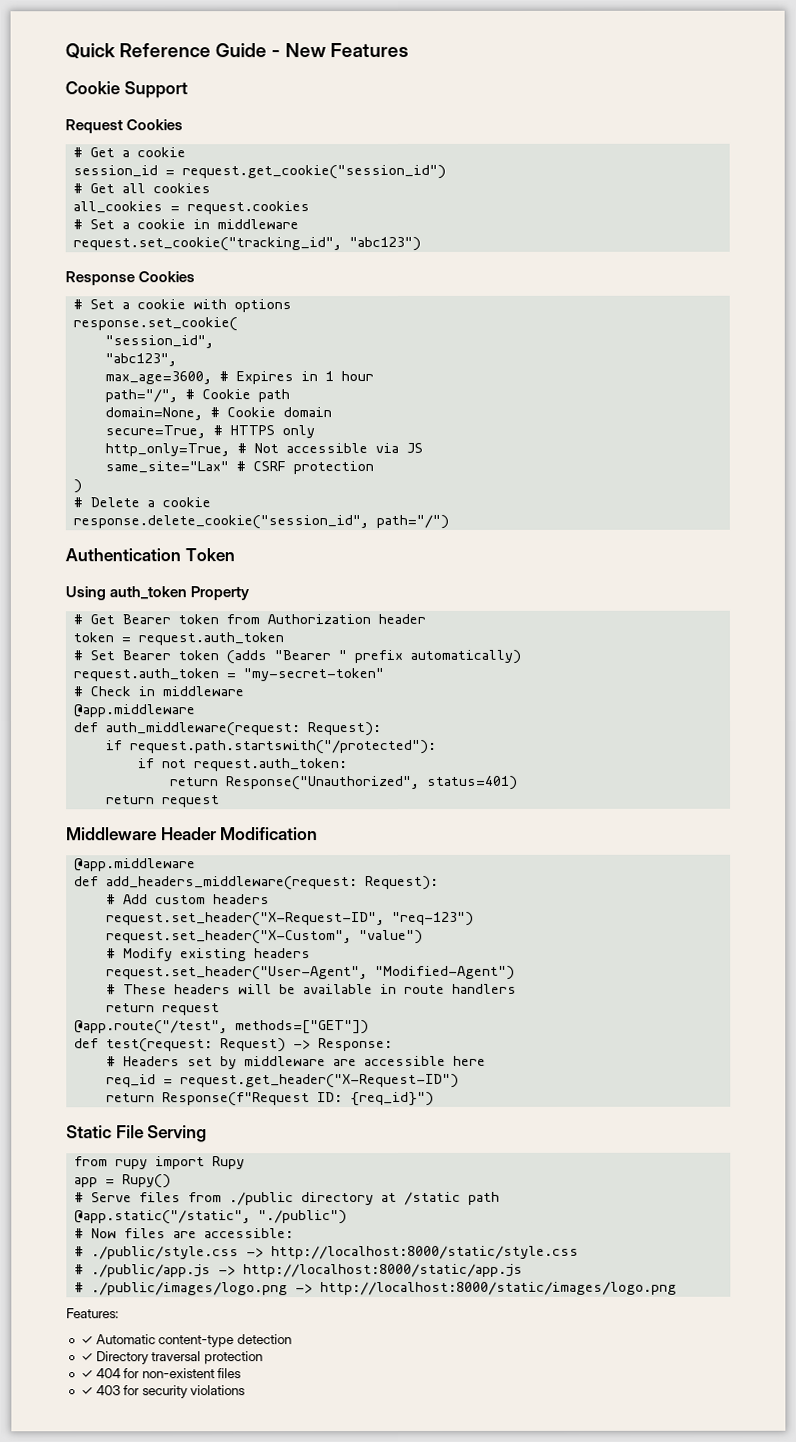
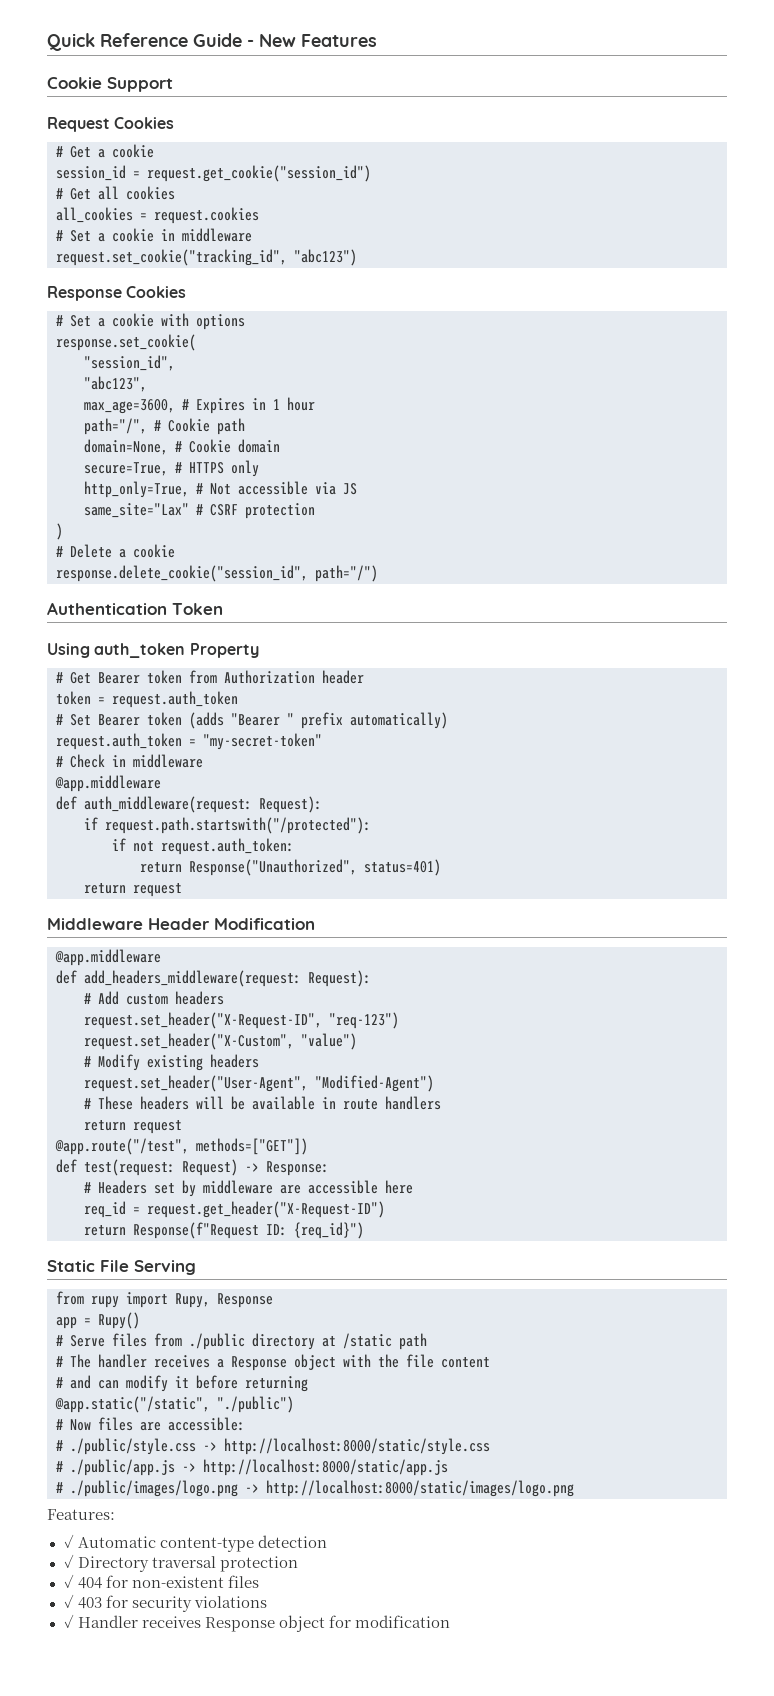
[212,1156,246,1170] Rupy -> [175,1293,273,1308] Rupy, Response
(501, 1198) none -> [56,1354,490,1371] [56,1375,308,1392] // # The handler receives a Response object with the file content // # and can modify it before returning
(246, 1390) none -> [63,1614,450,1632] // ✓ Handler receives Response object for modification

